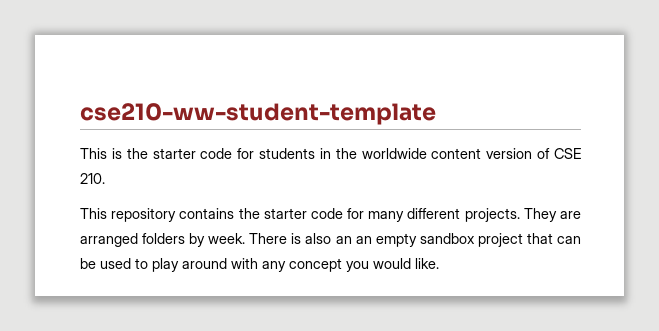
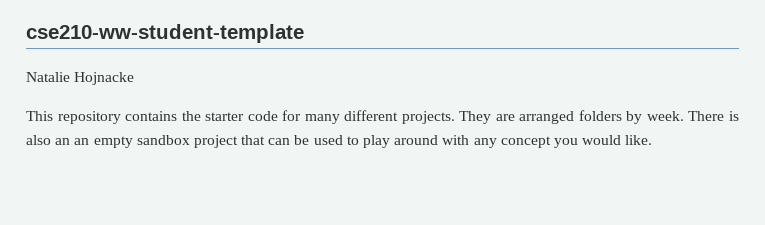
[80,148,581,159] [80,173,105,184] This is the starter code for students in the worldwide content version of CSE 210. -> [26,72,135,85] Natalie Hojnacke

